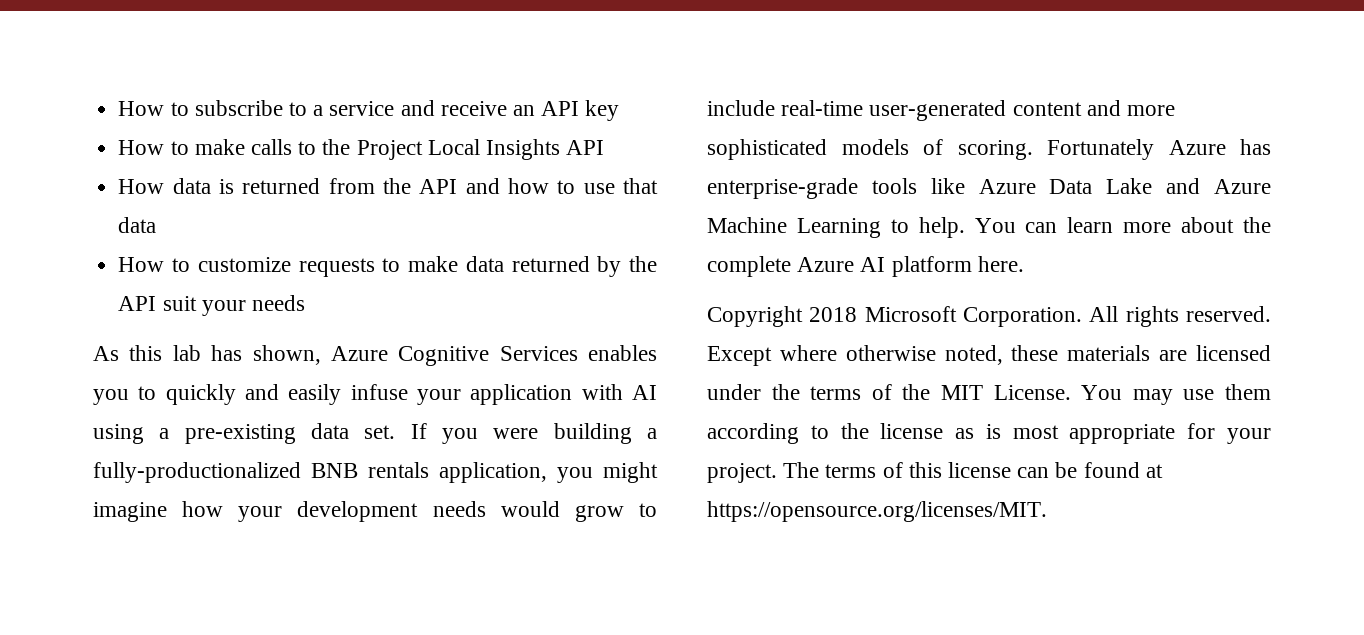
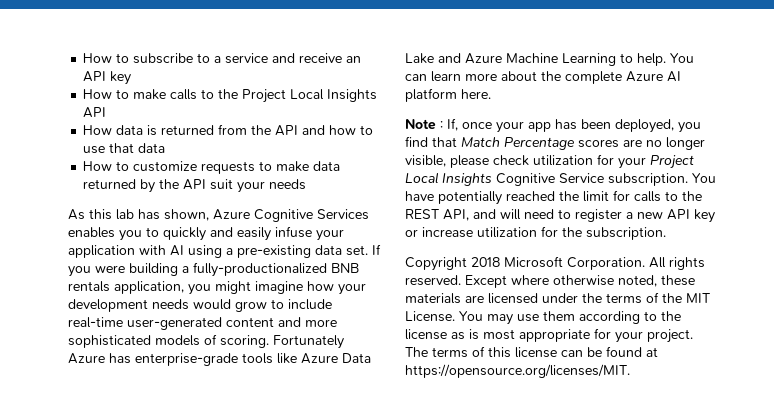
(1024, 264) none -> [405,118,701,133] [405,136,705,150] [405,154,694,169] [405,172,716,186] [405,190,702,205] [405,209,715,223] [405,226,666,240] // Note : If, once your app has been deployed, you find that Match Percentage scores are no longer visible, please check utilization for your Project Local Insights Cognitive Service subscription. You have potentially reached the limit for calls to the REST API, and will need to register a new API key or increase utilization for the subscription.

